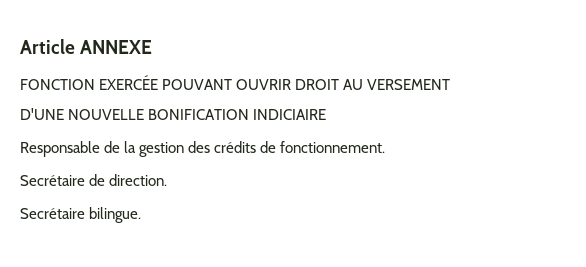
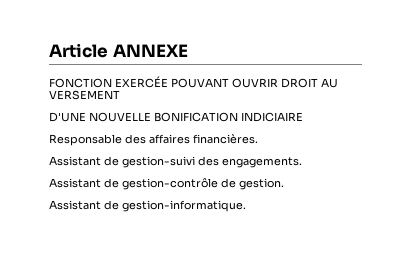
[104,141,386,157] [20,174,168,186] [20,207,142,223] de la gestion des crédits de fonctionnement. // Secrétaire de direction. // Secrétaire bilingue. -> [125,134,258,144] [49,156,302,168] [49,178,284,190] [49,200,246,212] des affaires financières. // Assistant de gestion-suivi des engagements. // Assistant de gestion-contrôle de gestion. // Assistant de gestion-informatique.

